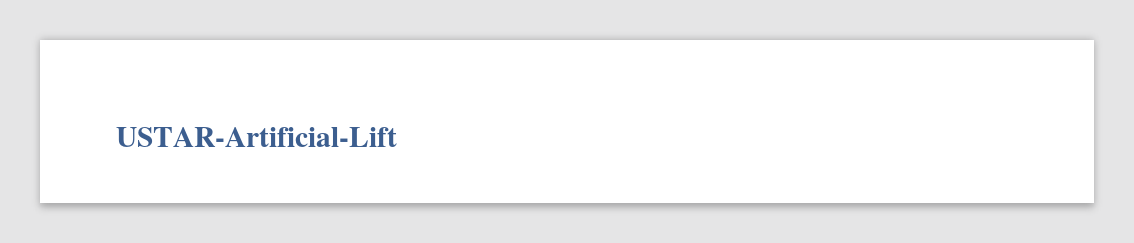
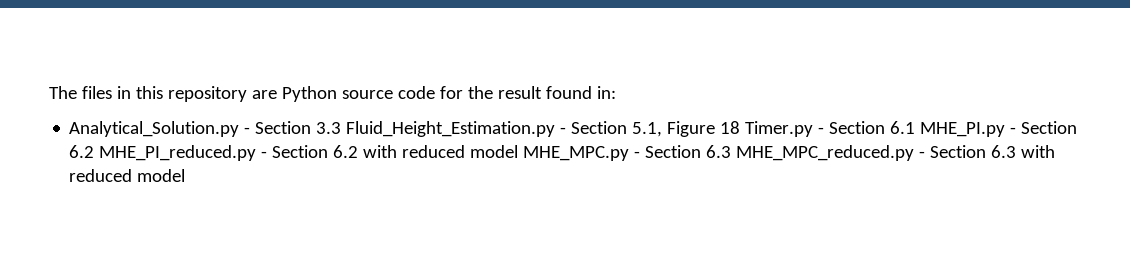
[116,127,397,147] USTAR-Artificial-Lift -> [49,86,616,102] [69,121,1078,137] [69,145,1056,161] [69,169,186,182] The files in this repository are Python source code for the result found in: // Analytical_Solution.py - Section 3.3 Fluid_Height_Estimation.py - Section 5.1, Figure 18 Timer.py - Section 6.1 MHE_PI.py - Section 6.2 MHE_PI_reduced.py - Section 6.2 with reduced model MHE_MPC.py - Section 6.3 MHE_MPC_reduced.py - Section 6.3 with reduced model

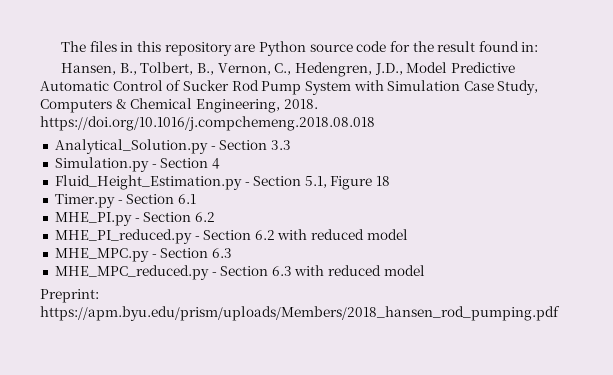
(616, 92) none -> [61,62,515,77] [40,80,539,95] [40,98,318,113] [40,116,375,131] // Hansen, B., Tolbert, B., Vernon, C., Hedengren, J.D., Model Predictive Automatic Control of Sucker Rod Pump System with Simulation Case Study, Computers & Chemical Engineering, 2018. https://doi.org/10.1016/j.compchemeng.2018.08.018
(342, 128) none -> [54,157,220,172] // Simulation.py - Section 4 //
(741, 127) none -> (391, 181) //
(916, 127) none -> (196, 199) //
(95, 151) none -> (215, 217) //
(519, 151) none -> (408, 234) //
(732, 151) none -> (232, 253) //
(186, 175) none -> [40,289,99,303] [40,306,560,321] // Preprint: https://apm.byu.edu/prism/uploads/Members/2018_hansen_rod_pumping.pdf

